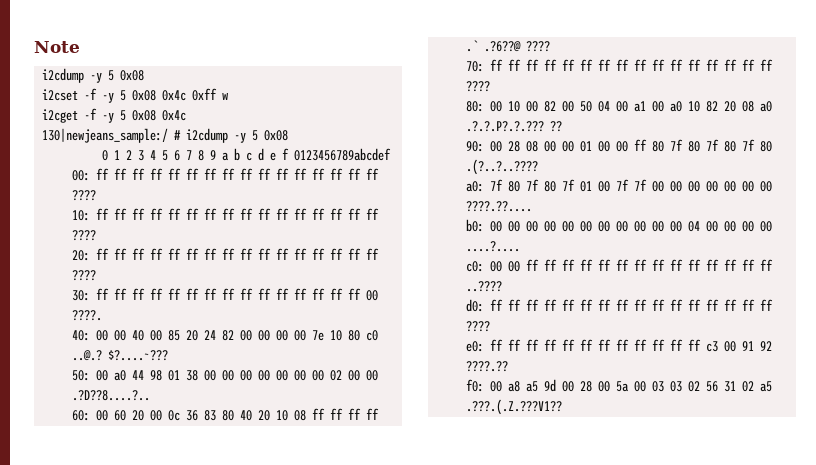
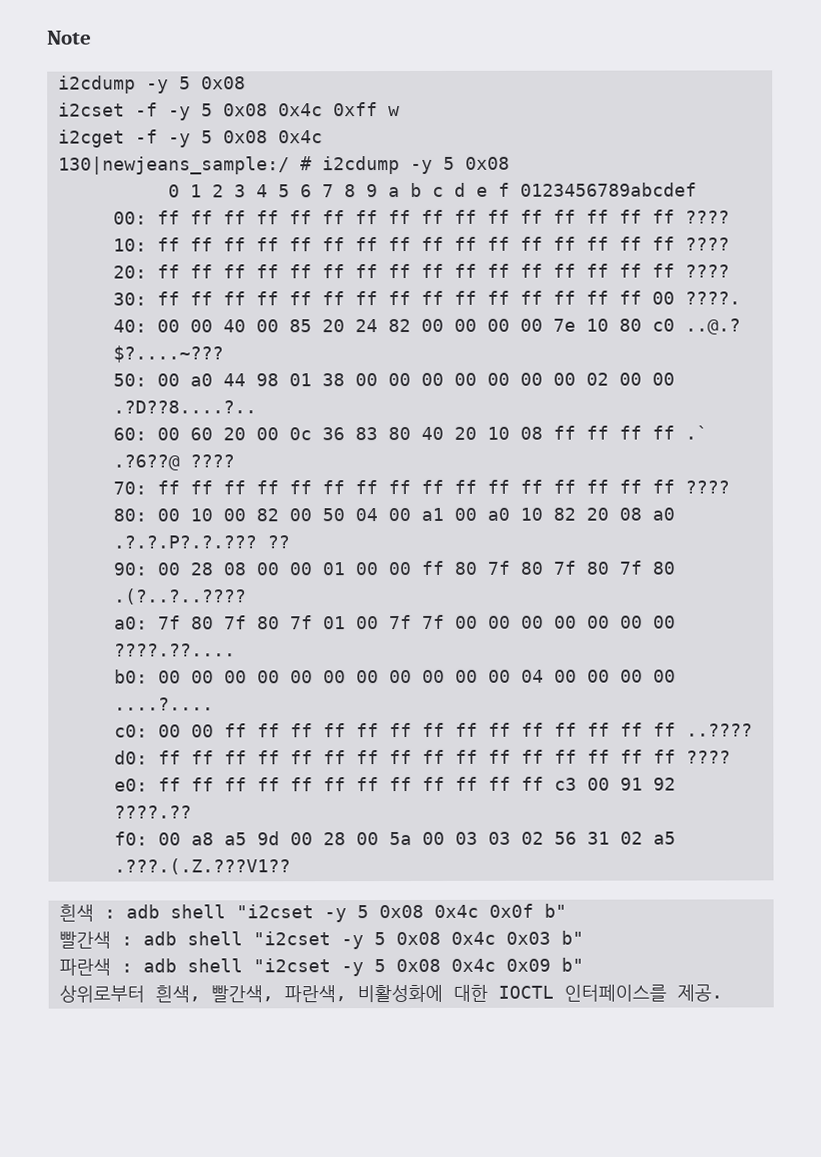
(563, 407) none -> [59,903,568,923] [59,930,585,950] [59,957,585,977] [59,984,724,1003] // 흰색 : adb shell "i2cset -y 5 0x08 0x4c 0x0f b" // 빨간색 : adb shell "i2cset -y 5 0x08 0x4c 0x03 b" // 파란색 : adb shell "i2cset -y 5 0x08 0x4c 0x09 b" // 상위로부터 흰색, 빨간색, 파란색, 비활성화에 대한 IOCTL 인터페이스를 제공.

